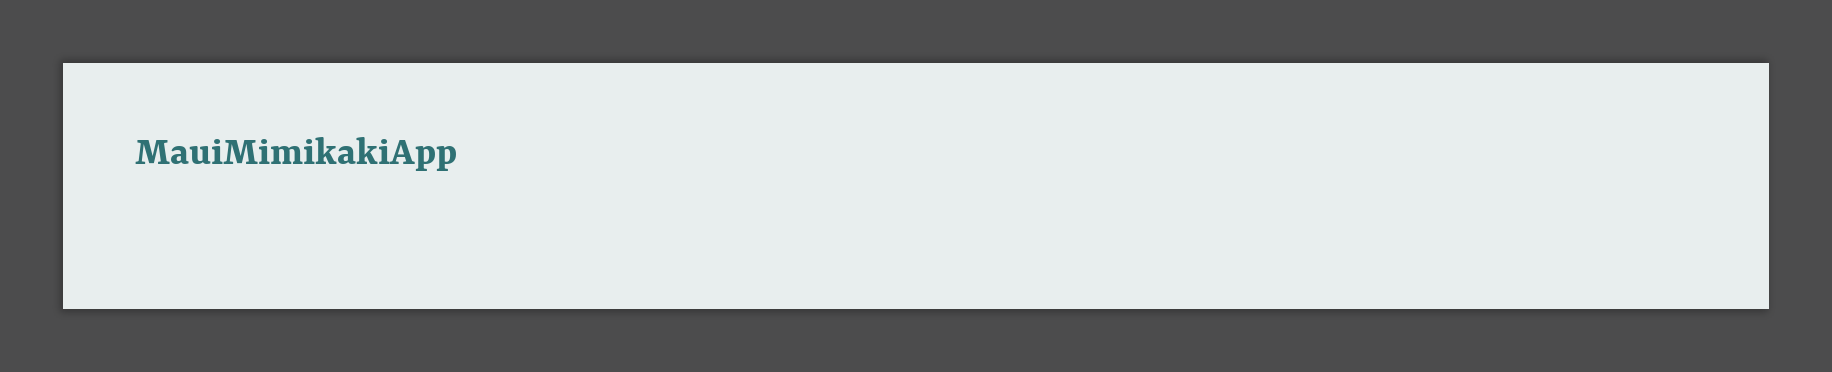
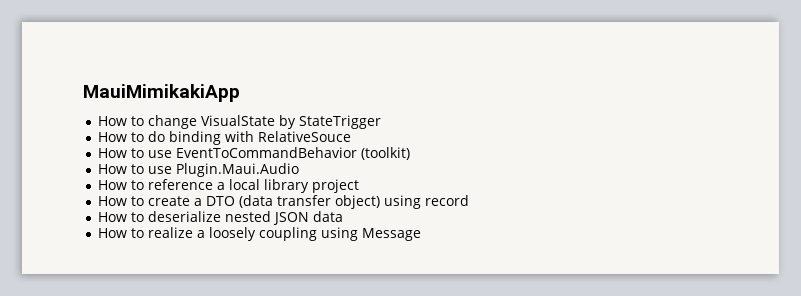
(457, 154) none -> [97,115,381,129] [97,131,351,145] [97,147,410,160] [97,163,299,177] [97,179,359,193] [97,195,469,209] [97,211,343,225] [97,227,421,241] // How to change VisualState by StateTrigger // How to do binding with RelativeSouce // How to use EventToCommandBehavior (toolkit) // How to use Plugin.Maui.Audio // How to reference a local library project // How to create a DTO (data transfer object) using record // How to deserialize nested JSON data // How to realize a loosely coupling using Message

